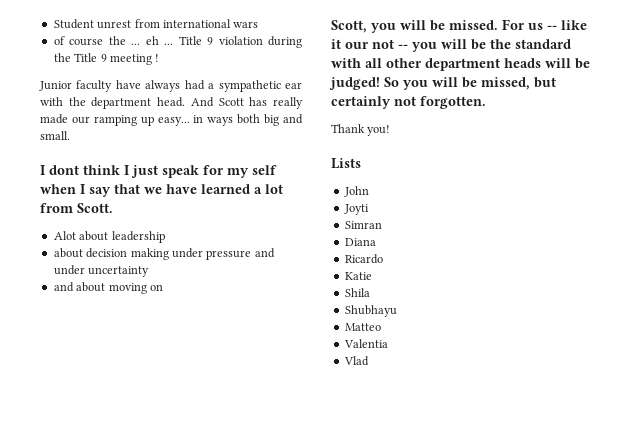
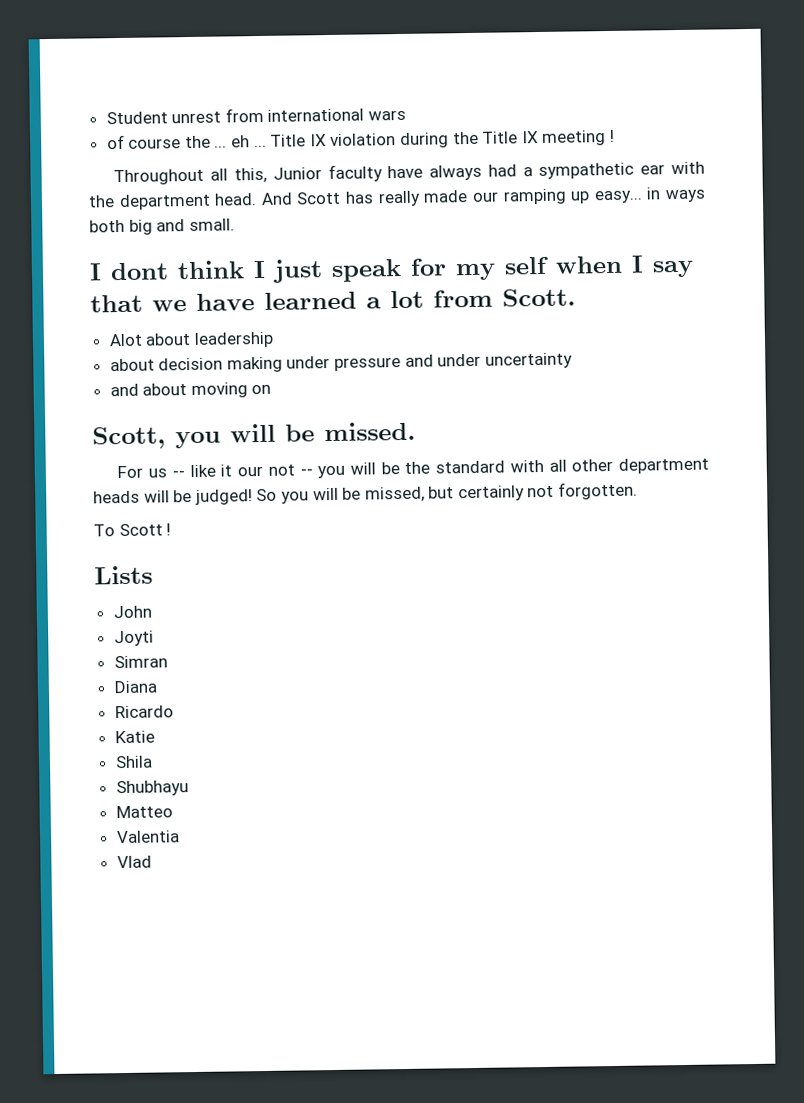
[207,37,214,45] 9 -> [309,134,327,147] IX
[100,54,107,62] 9 -> [520,131,539,144] IX
(160, 58) none -> [113,167,268,186] Throughout all this,
(498, 25) none -> (416, 431) //
[331,124,391,136] Thank you! -> [93,523,172,537] To Scott !

